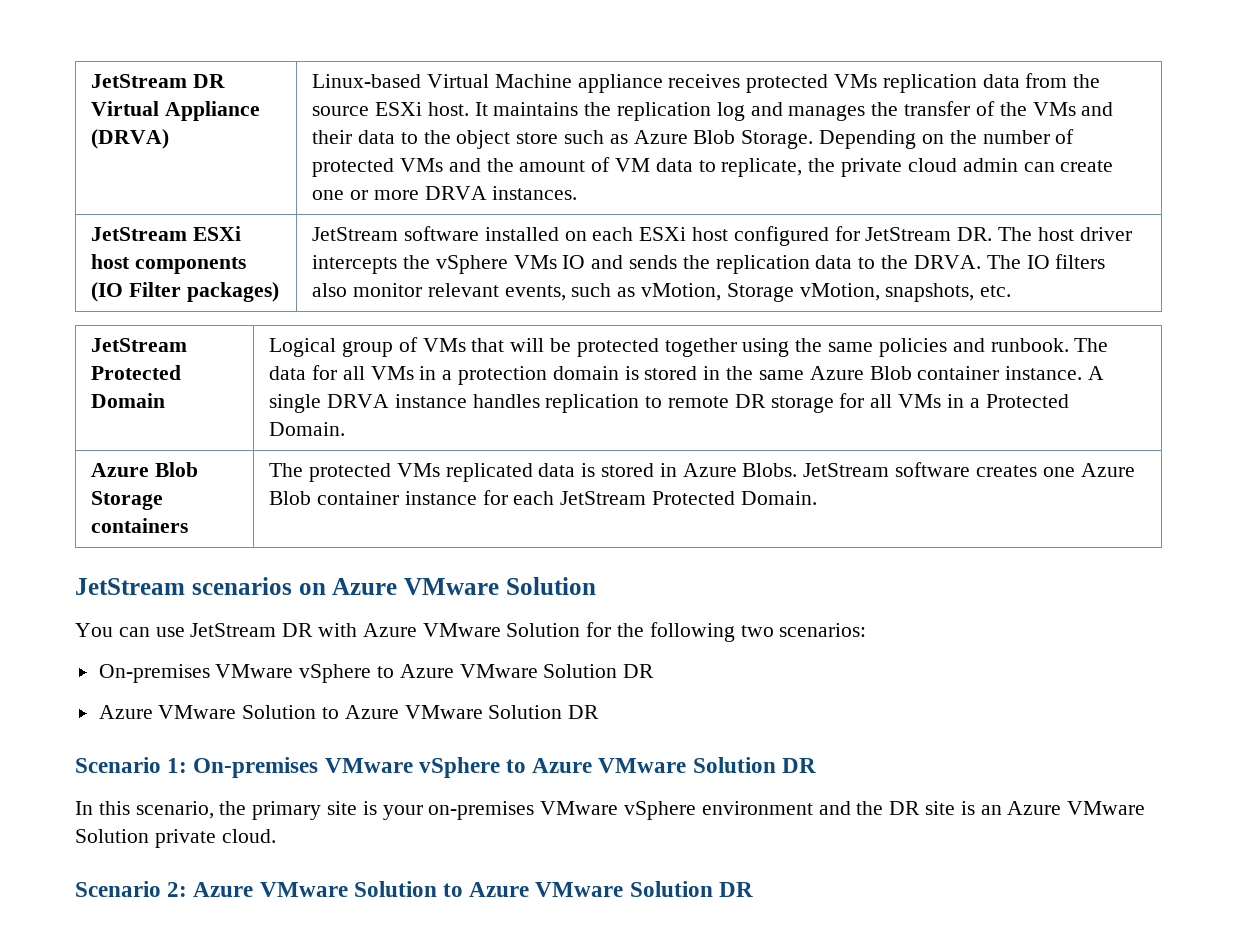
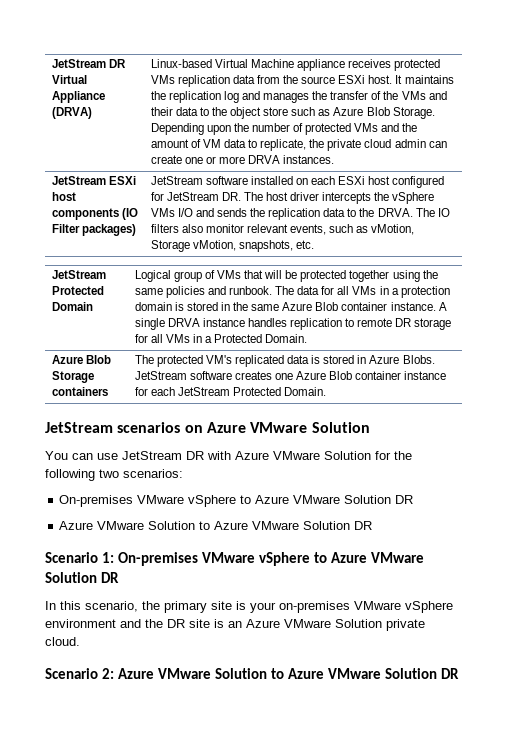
[921,134,944,144] on -> [206,125,231,135] upon
[562,255,586,269] IO -> [177,208,193,217] I/O
[396,463,440,477] VMs -> [205,355,232,364] VM's

